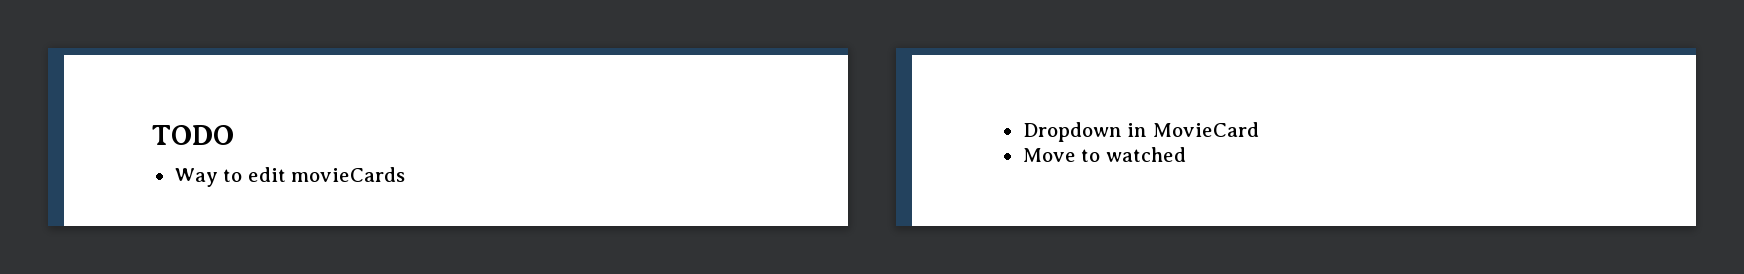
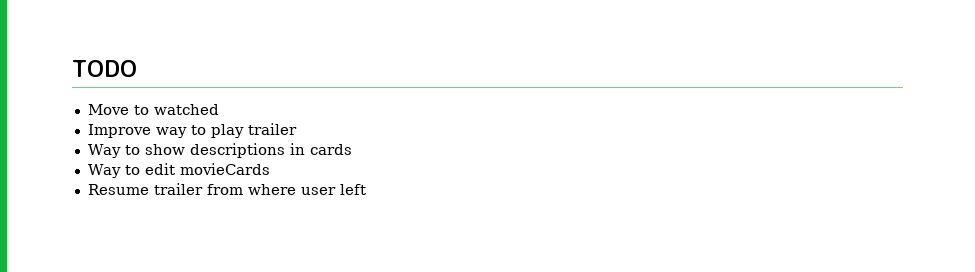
[174,167,406,187] [1022,122,1259,142] [1022,147,1186,162] Way to edit movieCards // Dropdown in MovieCard // Move to watched -> [87,104,219,115] [87,123,297,138] [87,143,352,158] [87,163,270,178] [87,183,366,195] Move to watched // Improve way to play trailer // Way to show descriptions in cards // Way to edit movieCards // Resume trailer from where user left

